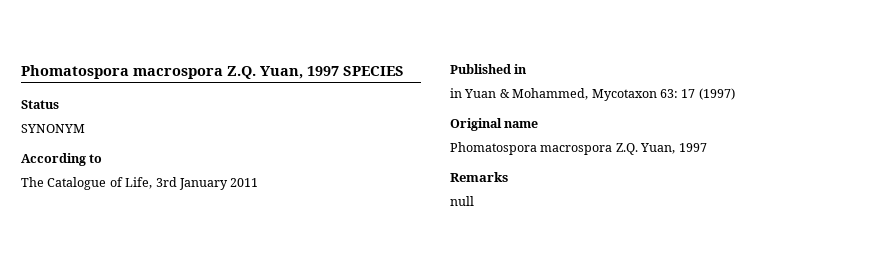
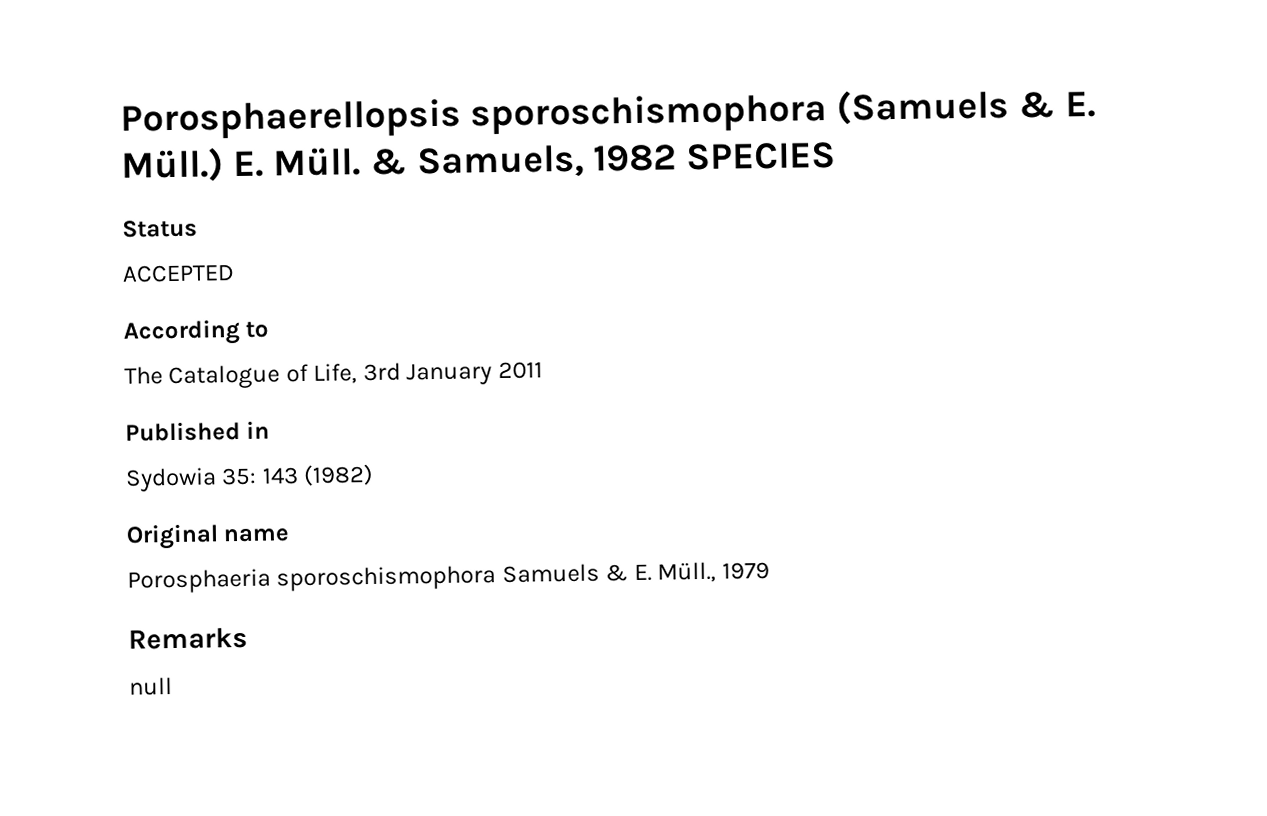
[21,65,339,79] Phomatospora macrospora Z.Q. Yuan, 1997 -> [120,88,1096,140] [121,144,677,183] Porosphaerellopsis sporoschismophora (Samuels & E. Müll.) E. Müll. & Samuels, 1982
[21,124,85,133] SYNONYM -> [122,264,235,283] ACCEPTED
[450,88,735,101] [450,118,539,131] [450,142,707,155] in Yuan & Mohammed, Mycotaxon 63: 17 (1997) // Original name // Phomatospora macrospora Z.Q. Yuan, 1997 -> [125,463,375,492] [126,523,290,550] [127,561,770,594] Sydowia 35: 143 (1982) // Original name // Porosphaeria sporoschismophora Samuels & E. Müll., 1979

